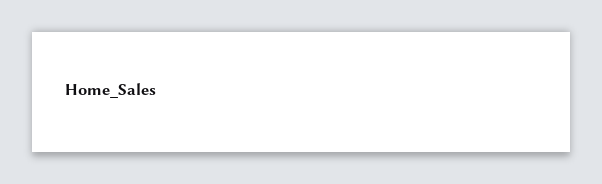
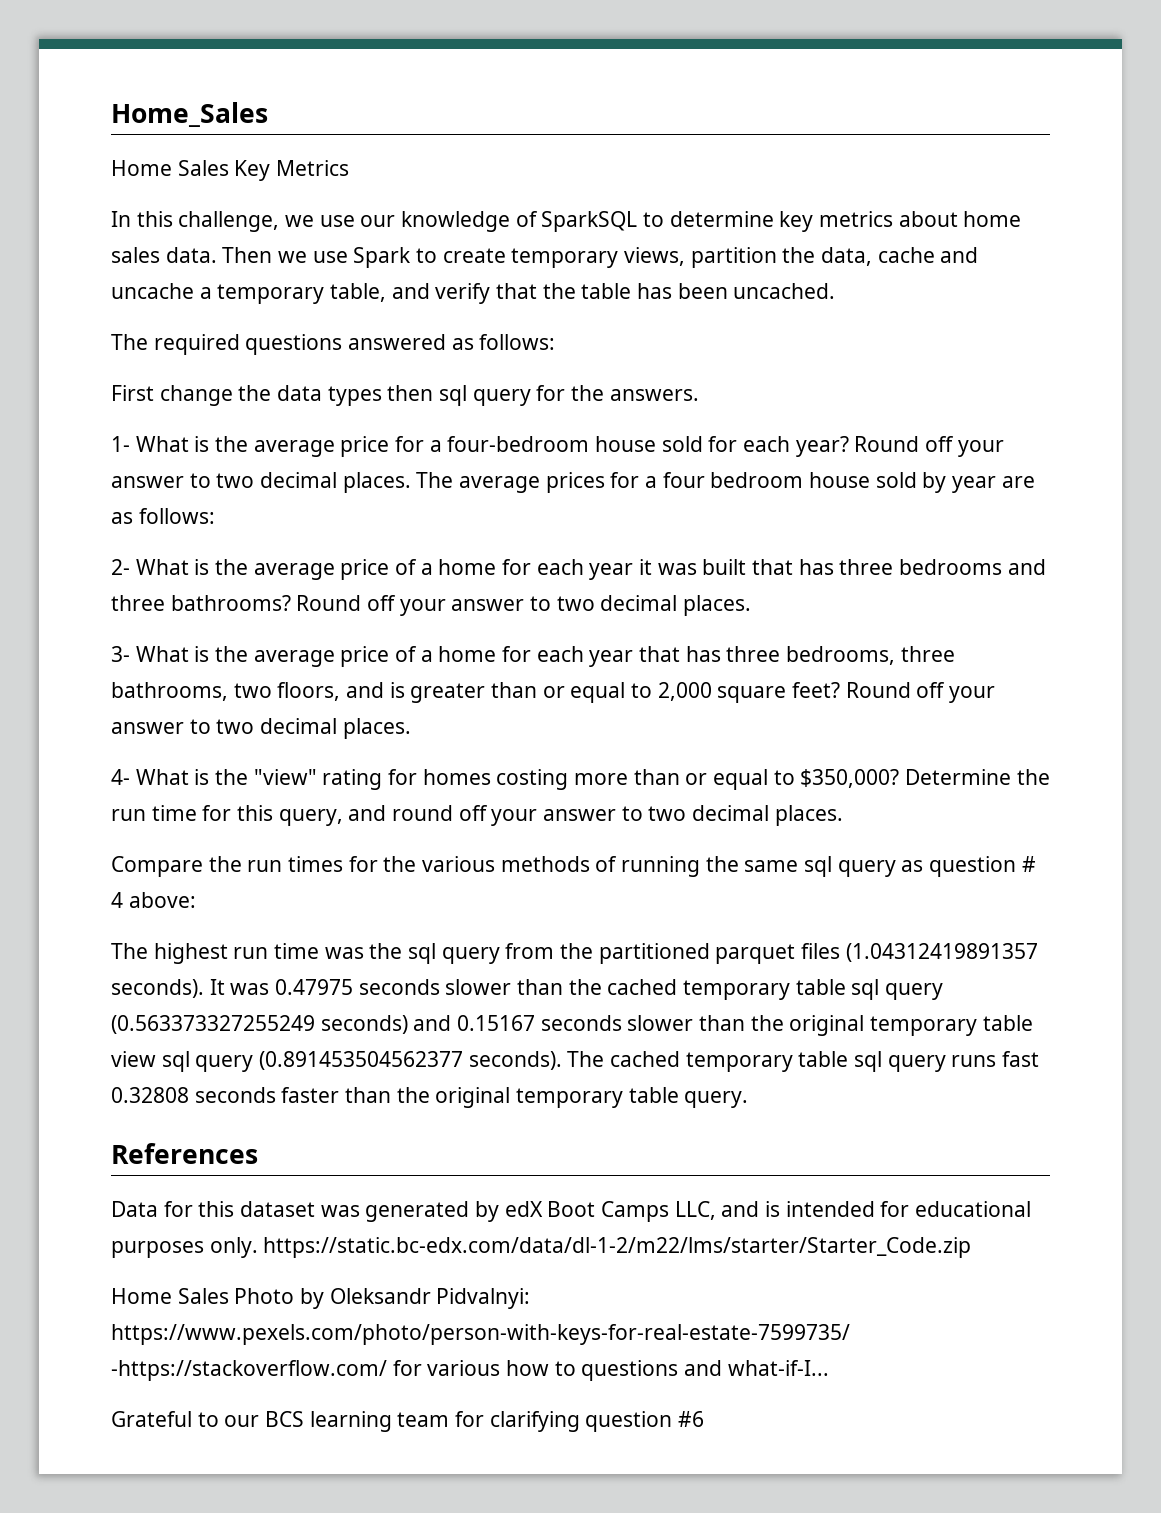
(156, 90) none -> [111,160,350,181] [111,211,1022,232] [111,247,979,268] [111,283,836,304] [111,334,556,355] [111,385,699,406] [111,436,1004,457] [111,472,1035,493] [111,508,215,524] [111,559,1046,580] [111,595,752,616] [111,646,955,667] [111,682,996,703] [111,718,411,739] [111,769,1050,790] [111,805,843,826] [111,856,1036,877] [111,892,196,908] [111,943,1038,964] [111,979,944,1000] [111,1015,1033,1036] [111,1051,1040,1072] [111,1087,749,1108] [111,1143,258,1164] [111,1201,1032,1222] [111,1237,972,1258] [111,1288,531,1309] [111,1324,850,1345] [111,1360,829,1381] [111,1411,705,1432] // Home Sales Key Metrics // In this challenge, we use our knowledge of SparkSQL to determine key metrics about home sales data. Then we use Spark to create temporary views, partition the data, cache and uncache a temporary table, and verify that the table has been uncached. // The required questions answered as follows: // First change the data types then sql query for the answers. // 1- What is the average price for a four-bedroom house sold for each year? Round off your answer to two decimal places. The average prices for a four bedroom house sold by year are as follows: // 2- What is the average price of a home for each year it was built that has three bedrooms and three bathrooms? Round off your answer to two decimal places. // 3- What is the average price of a home for each year that has three bedrooms, three bathrooms, two floors, and is greater than or equal to 2,000 square feet? Round off your answer to two decimal places. // 4- What is the "view" rating for homes costing more than or equal to $350,000? Determine the run time for this query, and round off your answer to two decimal places. // Compare the run times for the various methods of running the same sql query as question # 4 above: // The highest run time was the sql query from the partitioned parquet files (1.04312419891357 seconds). It was 0.47975 seconds slower than the cached temporary table sql query (0.563373327255249 seconds) and 0.15167 seconds slower than the original temporary table view sql query (0.891453504562377 seconds). The cached temporary table sql query runs fast 0.32808 seconds faster than the original temporary table query. // References // Data for this dataset was generated by edX Boot Camps LLC, and is intended for educational purposes only. https://static.bc-edx.com/data/dl-1-2/m22/lms/starter/Starter_Code.zip // Home Sales Photo by Oleksandr Pidvalnyi: https://www.pexels.com/photo/person-with-keys-for-real-estate-7599735/ -https://stackoverflow.com/ for various how to questions and what-if-I... // Grateful to our BCS learning team for clarifying question #6

